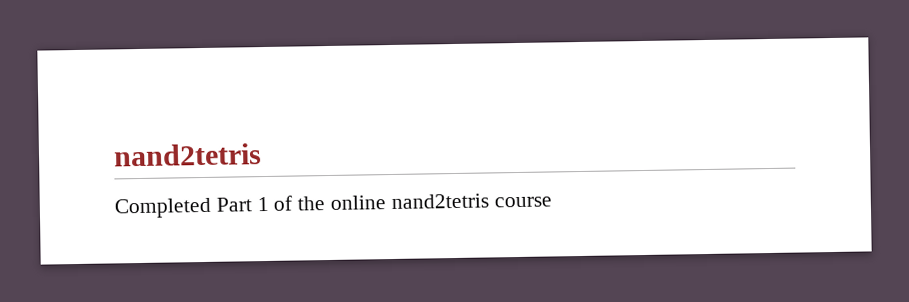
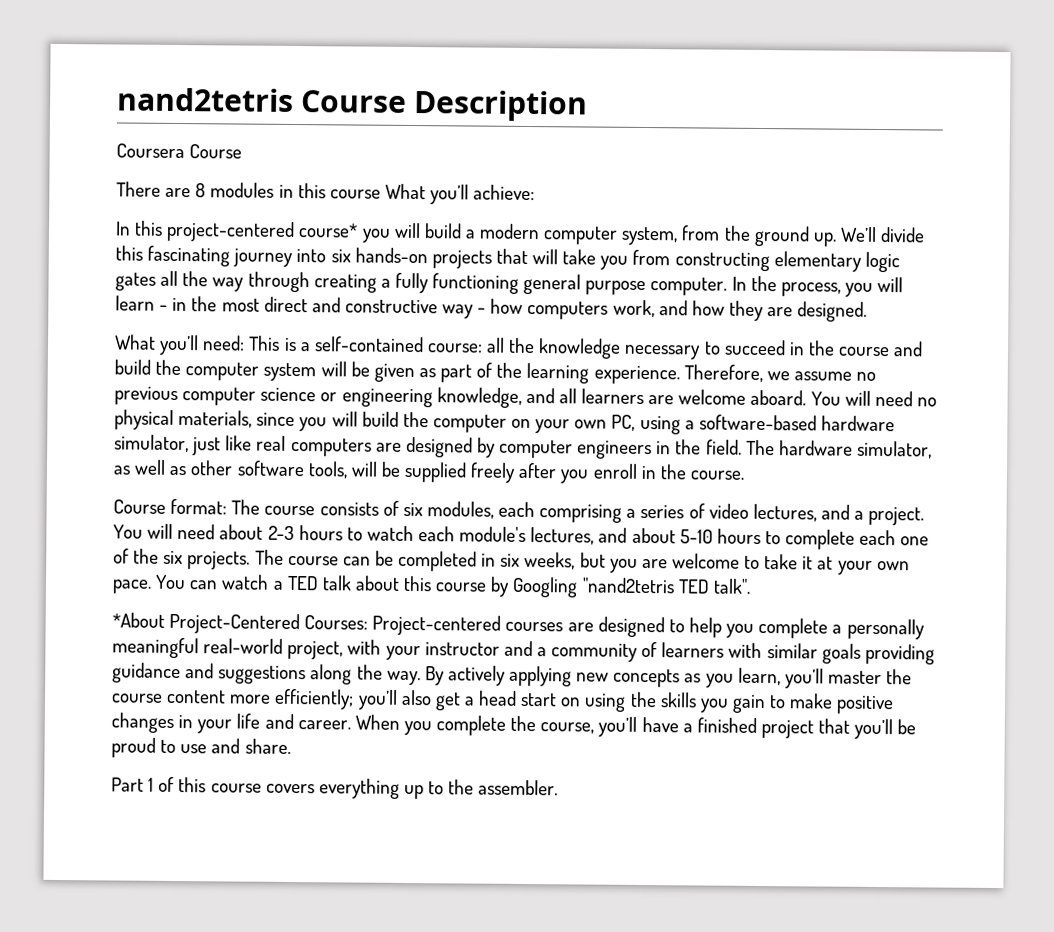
[113,143,262,167] [114,193,552,219] nand2tetris // Completed Part 1 of the online nand2tetris course -> [117,87,589,122] [116,143,243,159] [116,181,536,205] [115,220,926,247] [115,245,900,273] [115,270,904,297] [115,295,868,322] [114,334,924,360] [114,359,877,385] [114,386,937,408] [114,409,895,435] [114,434,932,460] [113,459,744,484] [113,498,925,526] [113,523,930,550] [113,548,910,575] [112,574,751,598] [112,612,925,640] [112,637,935,665] [112,662,913,689] [111,688,895,715] [111,712,917,740] [111,737,291,758] [111,776,559,800] nand2tetris Course Description // Coursera Course // There are 8 modules in this course What you’ll achieve: // In this project-centered course* you will build a modern computer system, from the ground up. We’ll divide this fascinating journey into six hands-on projects that will take you from constructing elementary logic gates all the way through creating a fully functioning general purpose computer. In the process, you will learn - in the most direct and constructive way - how computers work, and how they are designed. // What you’ll need: This is a self-contained course: all the knowledge necessary to succeed in the course and build the computer system will be given as part of the learning experience. Therefore, we assume no previous computer science or engineering knowledge, and all learners are welcome aboard. You will need no physical materials, since you will build the computer on your own PC, using a software-based hardware simulator, just like real computers are designed by computer engineers in the field. The hardware simulator, as well as other software tools, will be supplied freely after you enroll in the course. // Course format: The course consists of six modules, each comprising a series of video lectures, and a project. You will need about 2-3 hours to watch each module's lectures, and about 5-10 hours to complete each one of the six projects. The course can be completed in six weeks, but you are welcome to take it at your own pace. You can watch a TED talk about this course by Googling "nand2tetris TED talk". // *About Project-Centered Courses: Project-centered courses are designed to help you complete a personally meaningful real-world project, with your instructor and a community of learners with similar goals providing guidance and suggestions along the way. By actively applying new concepts as you learn, you’ll master the course content more efficiently; you’ll also get a head start on using the skills you gain to make positive changes in your life and career. When you complete the course, you’ll have a finished project that you’ll be proud to use and share. // Part 1 of this course covers everything up to the assembler.

